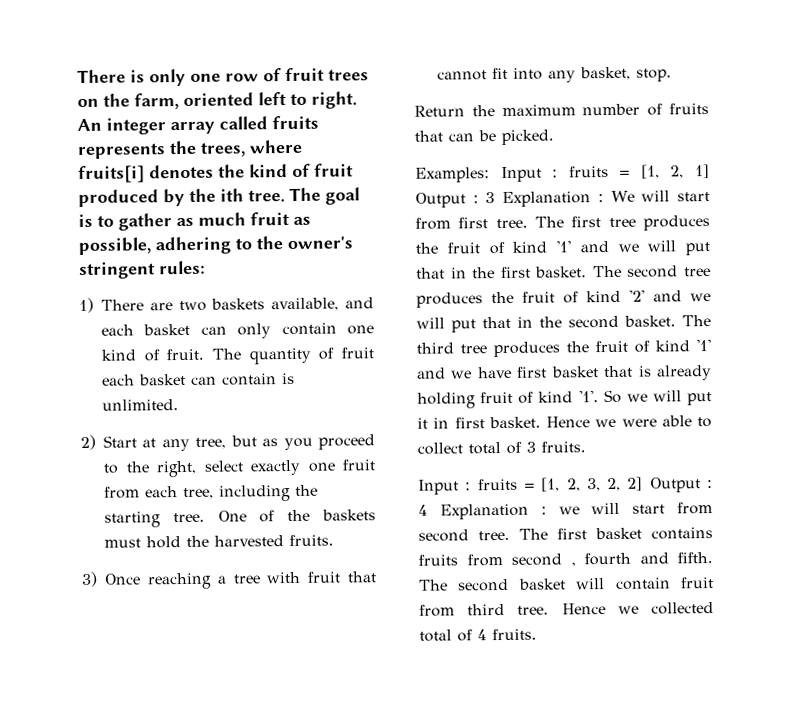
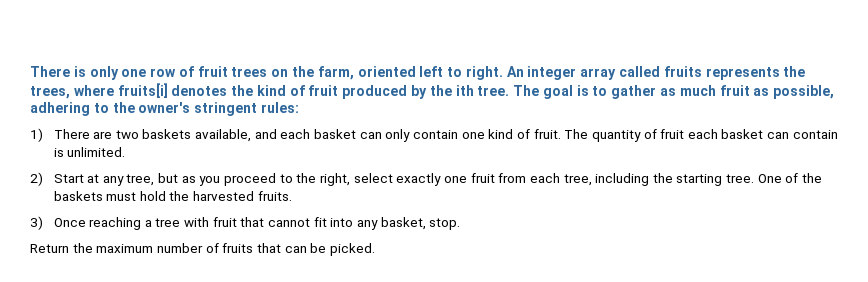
[415,164,710,183] [415,190,710,208] [415,215,710,231] [415,240,710,256] [416,265,711,279] [416,289,711,308] [416,315,711,333] [416,339,711,358] [417,365,712,381] [417,389,712,409] [417,415,712,429] [417,441,586,455] [418,476,713,495] [418,502,713,520] [418,527,713,542] [418,552,713,567] [419,577,714,592] [419,602,714,617] [419,628,537,642] // Examples: Input : fruits = [1, 2, 1] Output : 3 Explanation : We will start from first tree. The first tree produces the fruit of kind '1' and we will put that in the first basket. The second tree produces the fruit of kind '2' and we will put that in the second basket. The third tree produces the fruit of kind '1' and we have first basket that is already holding fruit of kind '1'. So we will put it in first basket. Hence we were able to collect total of 3 fruits. // Input : fruits = [1, 2, 3, 2, 2] Output : 4 Explanation : we will start from second tree. The first basket contains fruits from second , fourth and fifth. The second basket will contain fruit from third tree. Hence we collected total of 4 fruits. -> (375, 249) none

